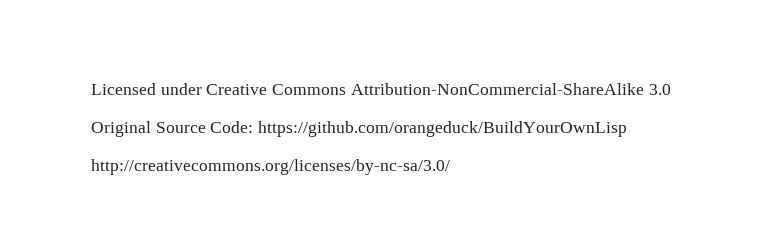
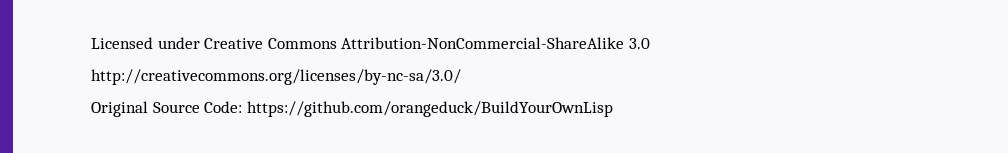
(671, 89) none -> [91,69,461,85] // http://creativecommons.org/licenses/by-nc-sa/3.0/
[91,159,450,175] // http://creativecommons.org/licenses/by-nc-sa/3.0/ -> (613, 109) none

